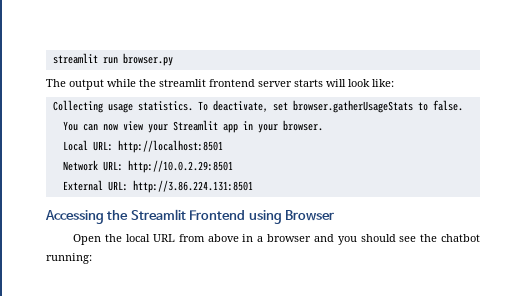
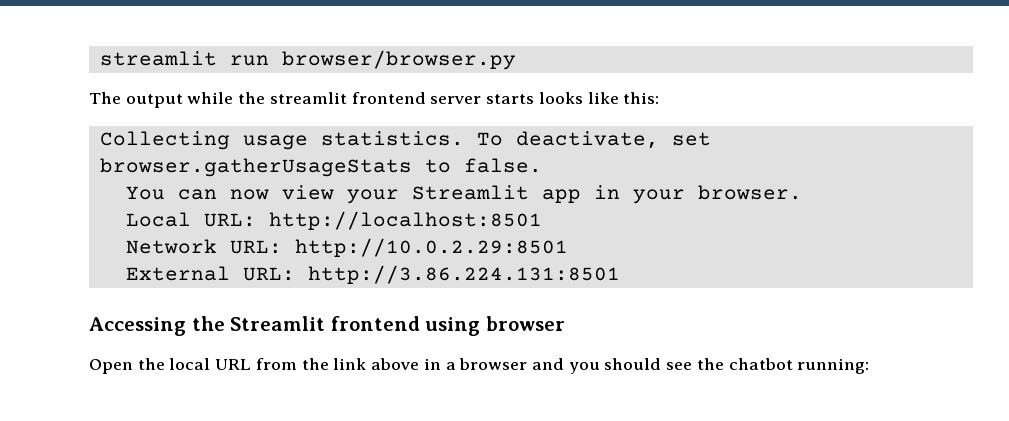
[122,53,173,66] browser.py -> [281,50,516,70] browser/browser.py
[326,79,394,87] will look like: -> [538,92,660,104] looks like this:
[189,210,334,224] Frontend using Browser -> [330,316,565,336] frontend using browser
(205, 238) none -> [301,358,367,370] the link

